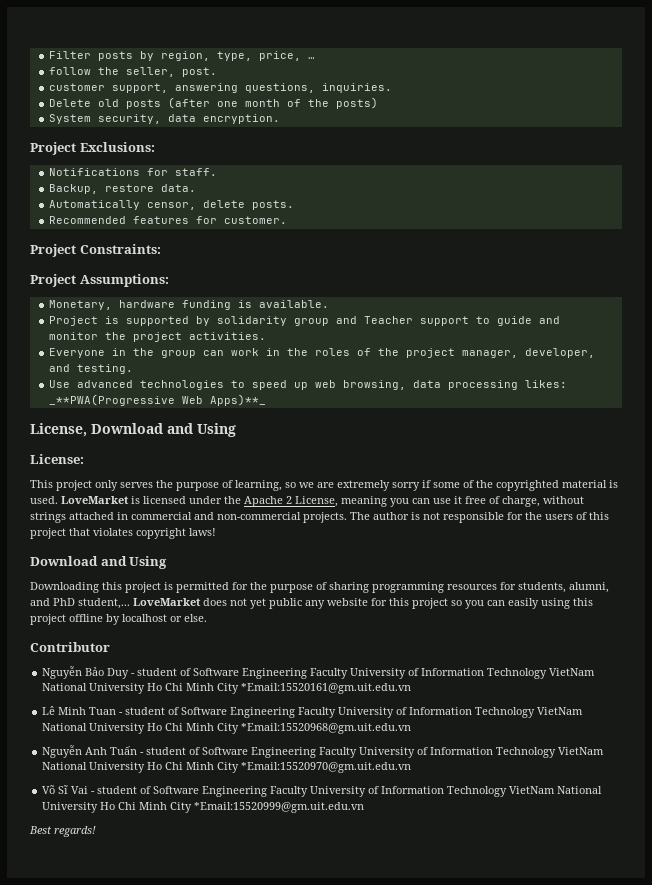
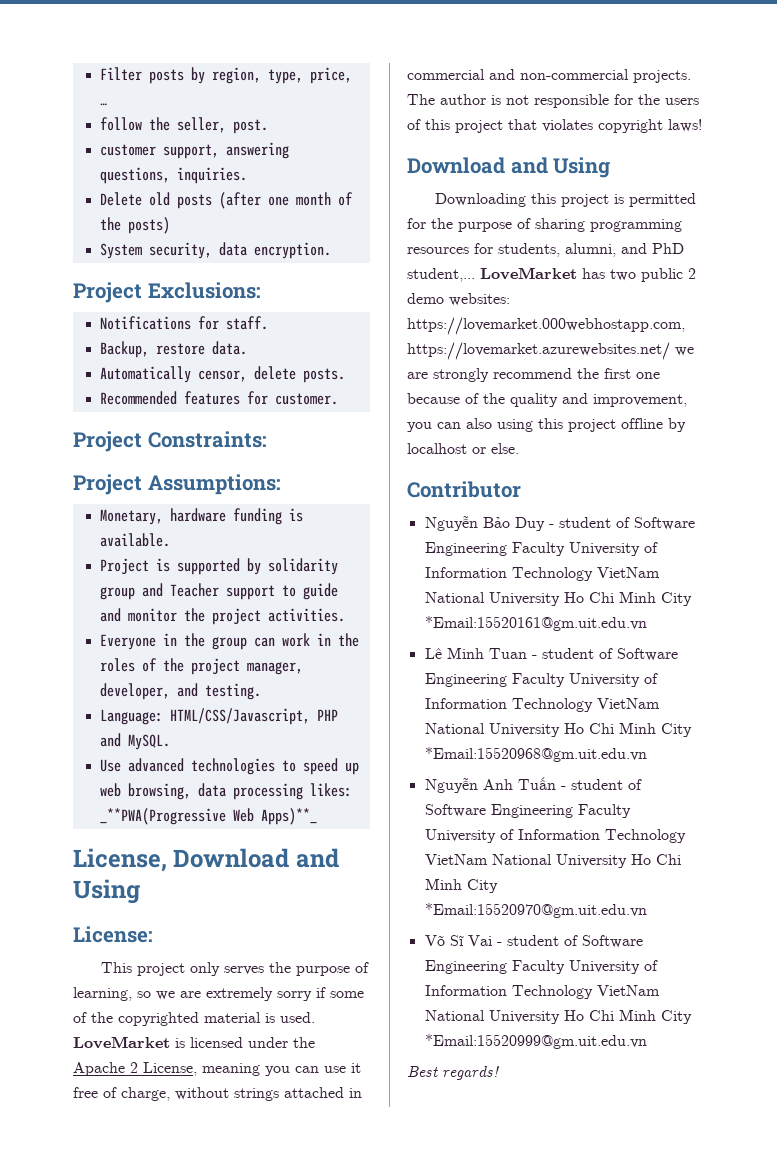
(133, 369) none -> [100,708,339,725] [100,733,171,750] // Language: HTML/CSS/Javascript, PHP and MySQL.
[203,598,539,609] does not yet public any website for this project so you can easily -> [582,268,696,282] [407,293,510,306] [407,317,685,335] [407,342,694,360] [407,368,660,382] [407,393,687,407] [407,418,492,432] has two public 2 demo websites: https://lovemarket.000webhostapp.com, https://lovemarket.azurewebsites.net/ we are strongly recommend the first one because of the quality and improvement, you can also

